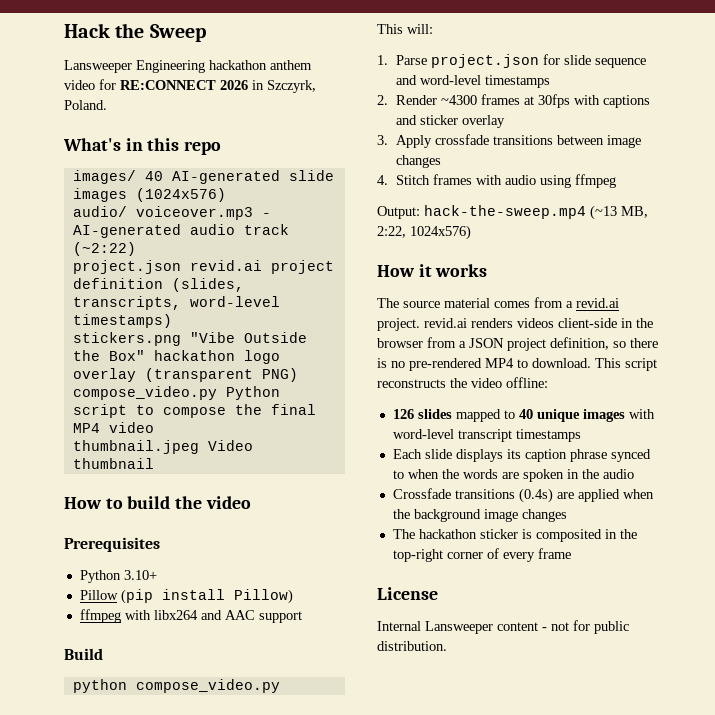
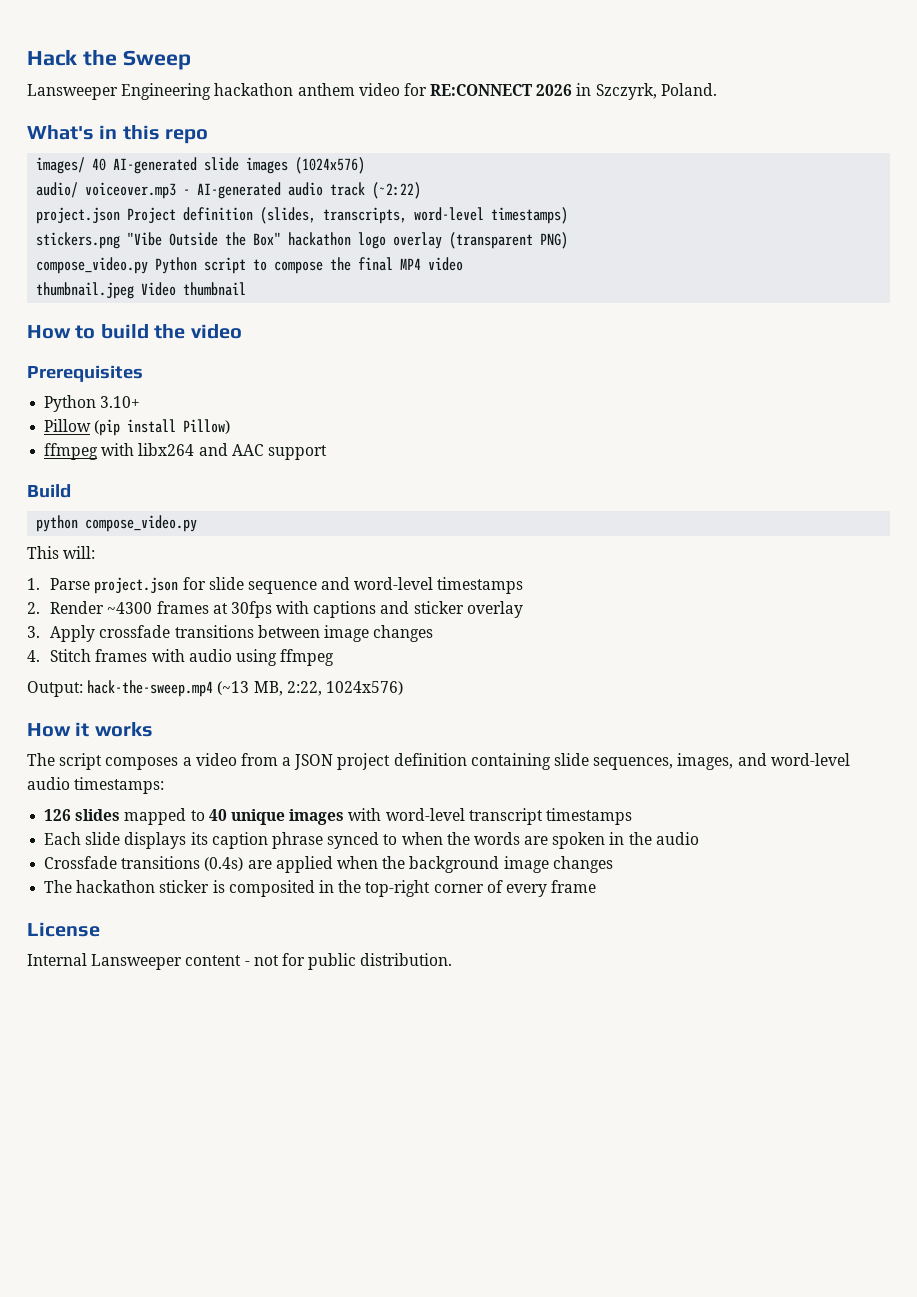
[189,260,334,274] revid.ai project -> [127,207,177,224] Project
[403,297,619,308] [377,318,653,331] [377,337,658,351] [377,358,657,371] [377,377,548,388] source material comes from a revid.ai project. revid.ai renders videos client-side in the browser from a JSON project definition, so there is no pre-rendered MP4 to download. This script reconstructs the video offline: -> [59,753,850,770] [27,777,165,794] script composes a video from a JSON project definition containing slide sequences, images, and word-level audio timestamps:

